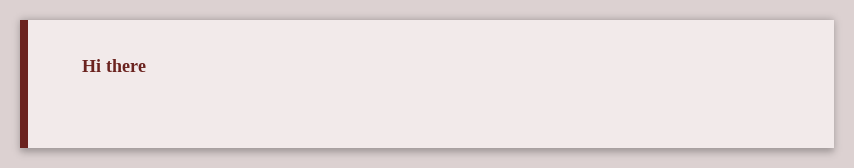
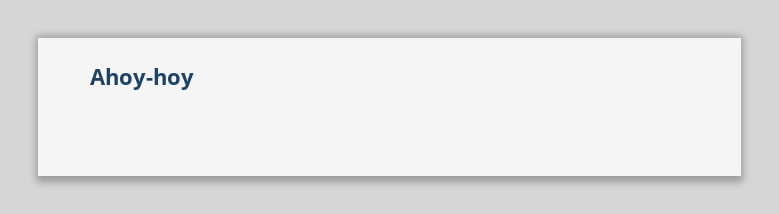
[82,59,146,72] Hi there -> [90,68,194,90] Ahoy-hoy

